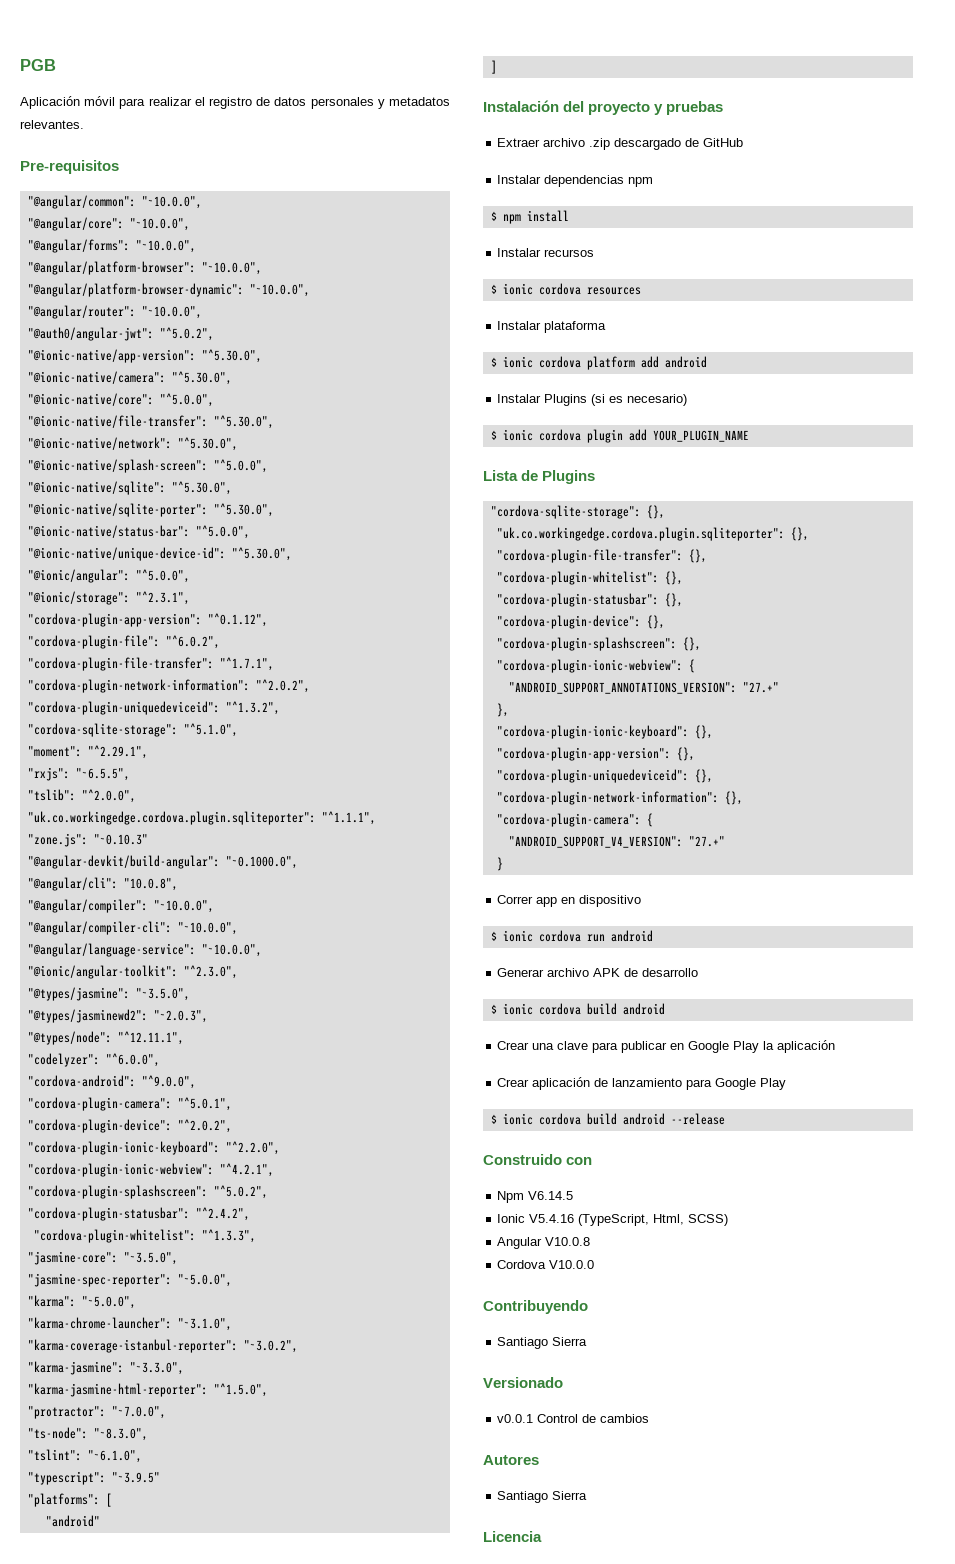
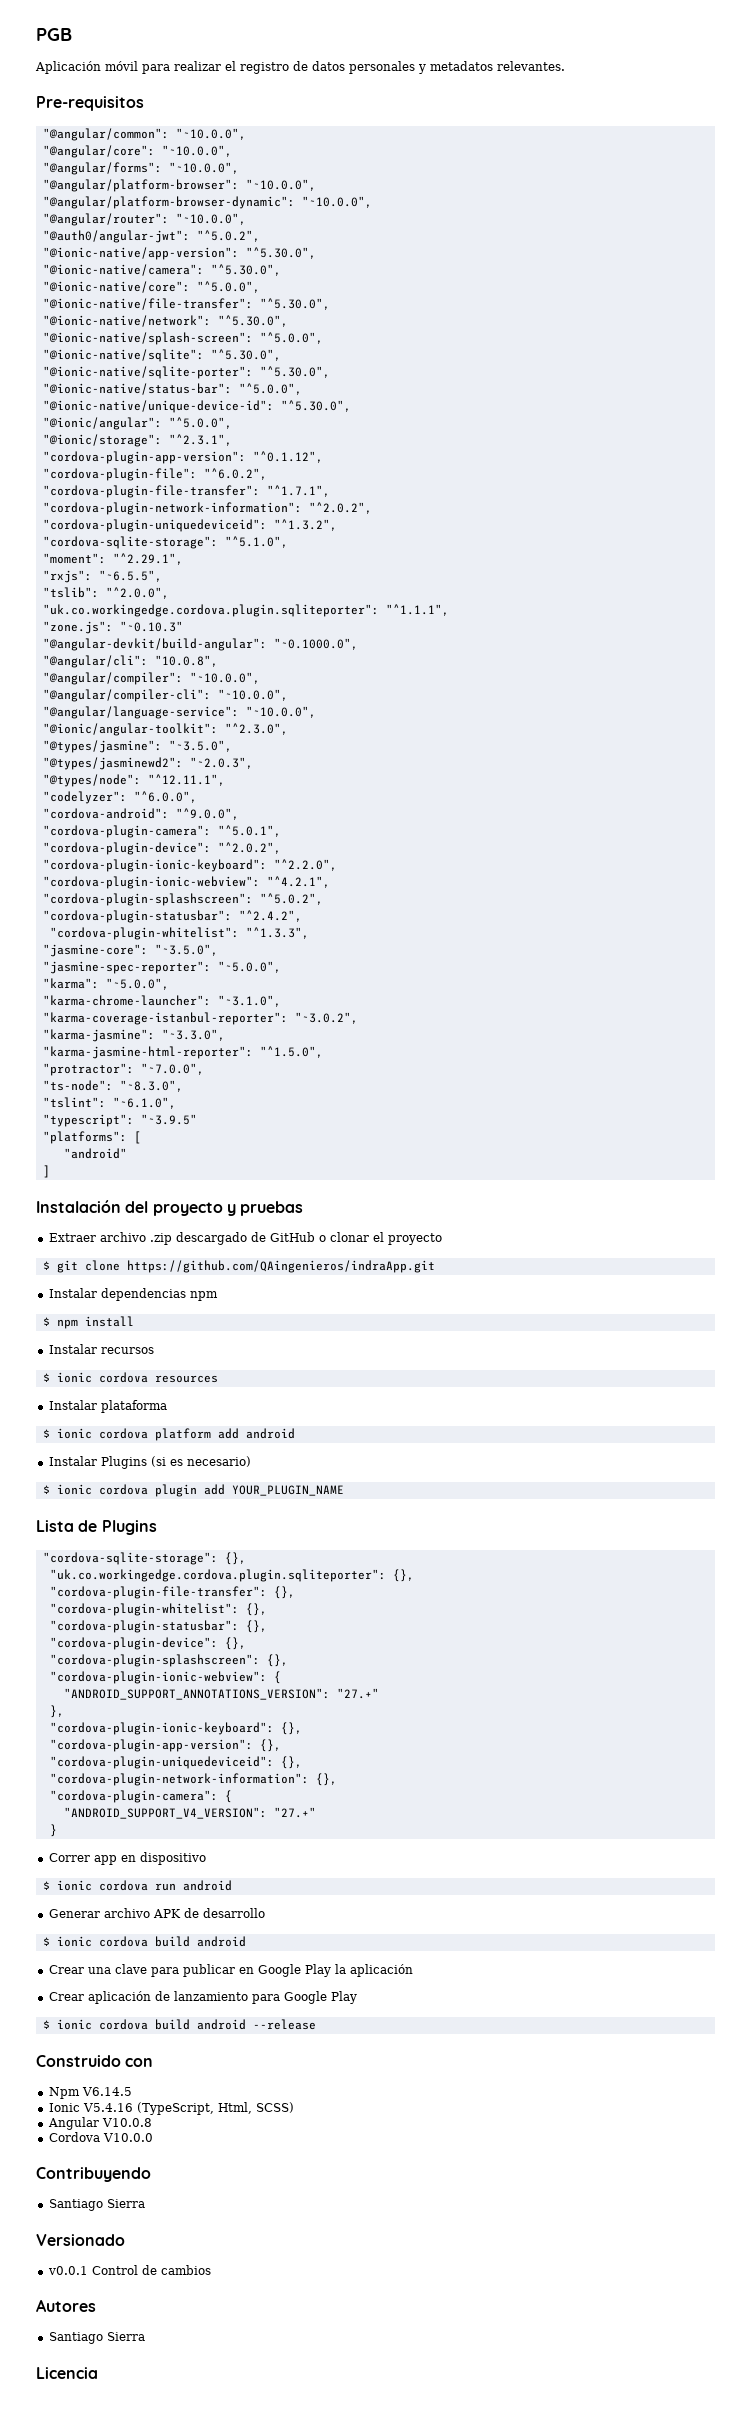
(744, 142) none -> [318,1232,442,1245] [42,1260,435,1273] o clonar el proyecto // $ git clone https://github.com/QAingenieros/indraApp.git

